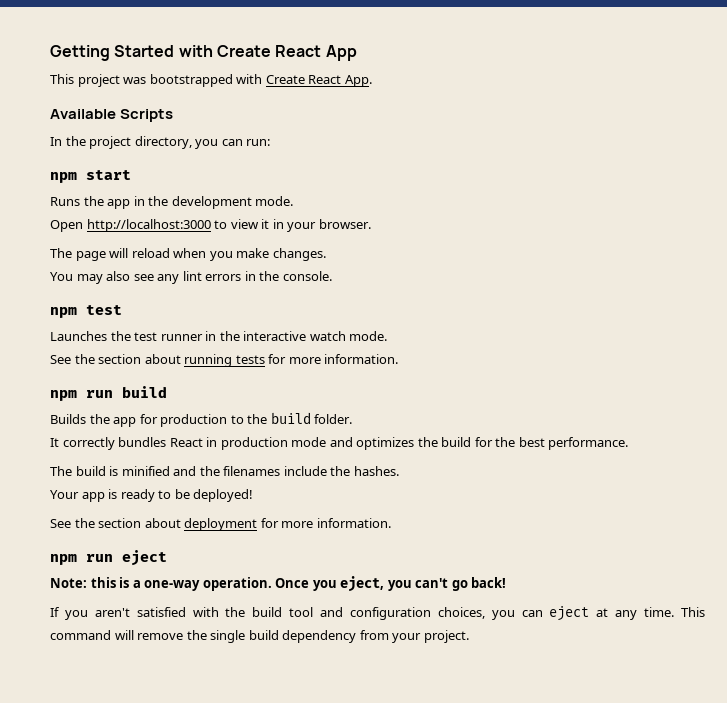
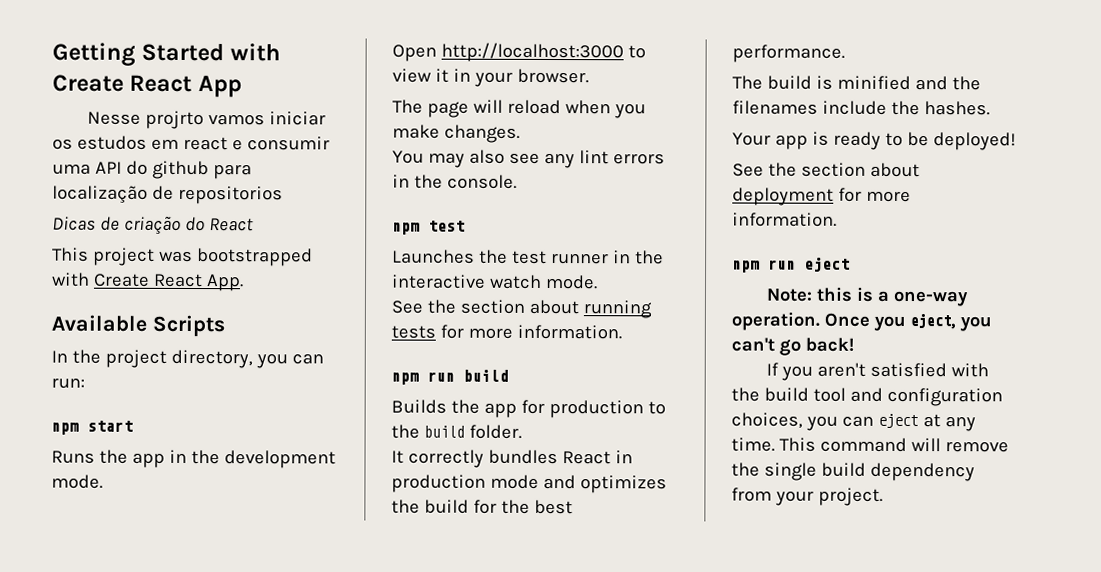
(357, 53) none -> [86,110,326,130] [52,135,330,151] [52,160,252,180] [52,185,283,205] [52,215,254,235] // Nesse projrto vamos iniciar os estudos em react e consumir uma API do github para localização de repositorios // Dicas de criação do React

